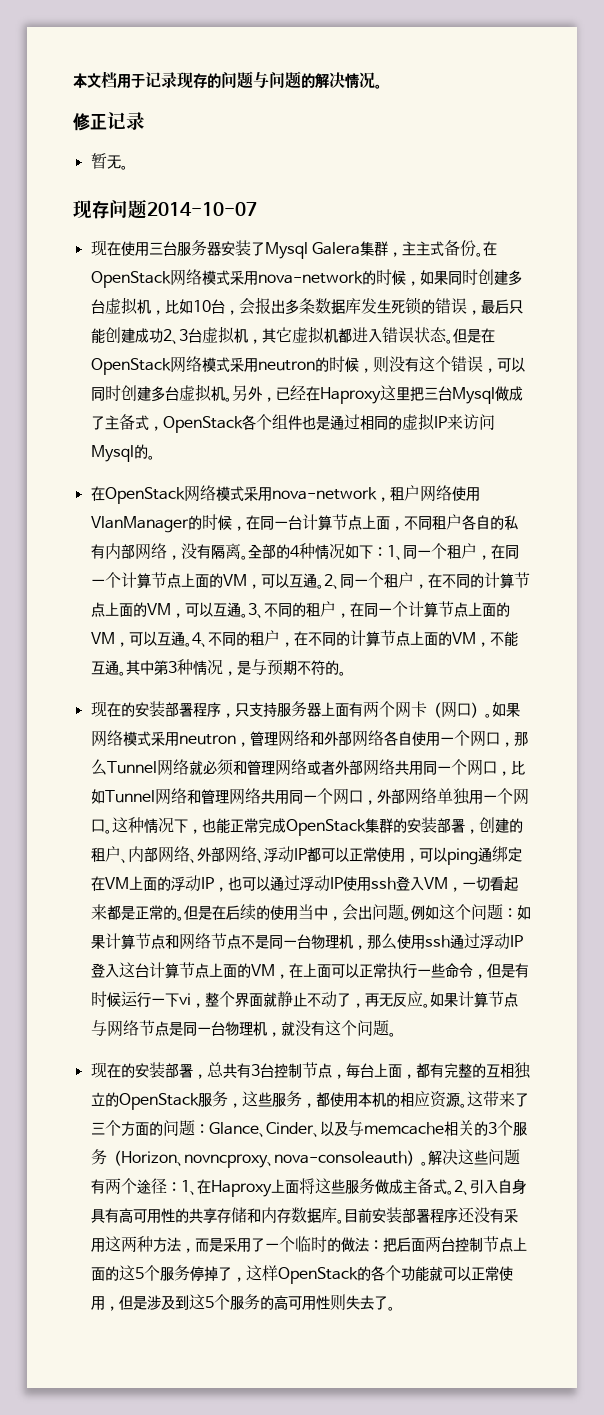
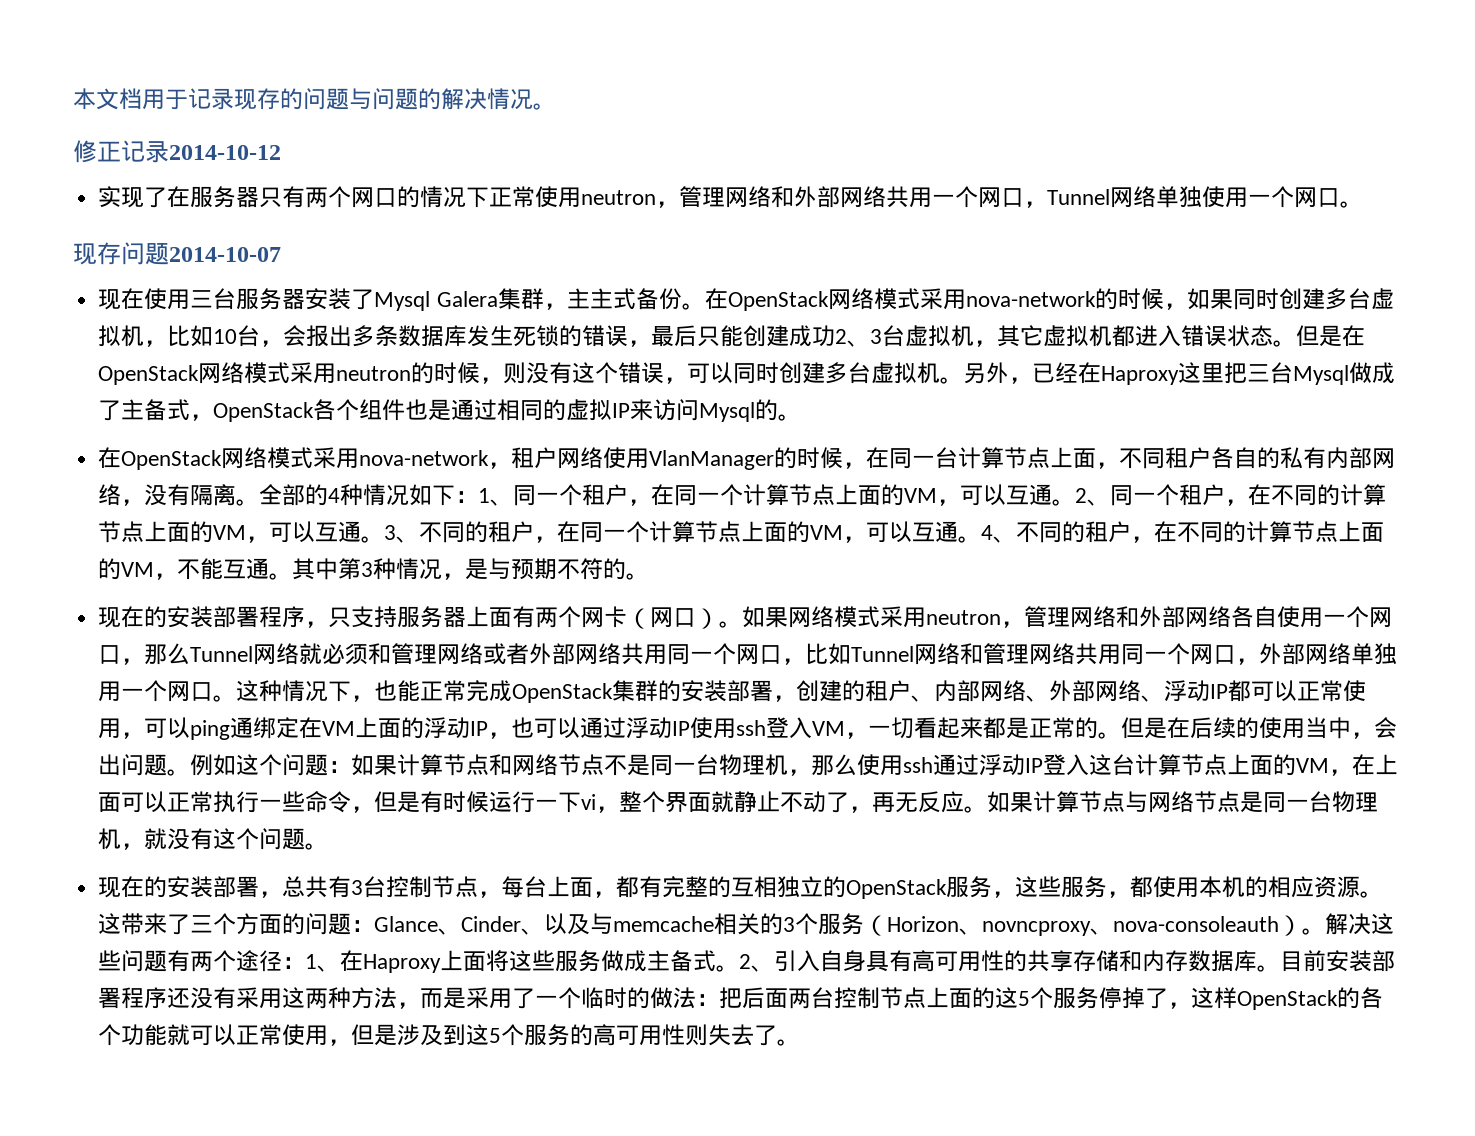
[90,153,121,169] // 暂无 -> [169,145,281,160] [98,186,1341,208] 2014-10-12 // 实现了在服务器只有两个网口的情况下正常使用neutron，管理网络和外部网络共用一个网口，Tunnel网络单独使用一个网口

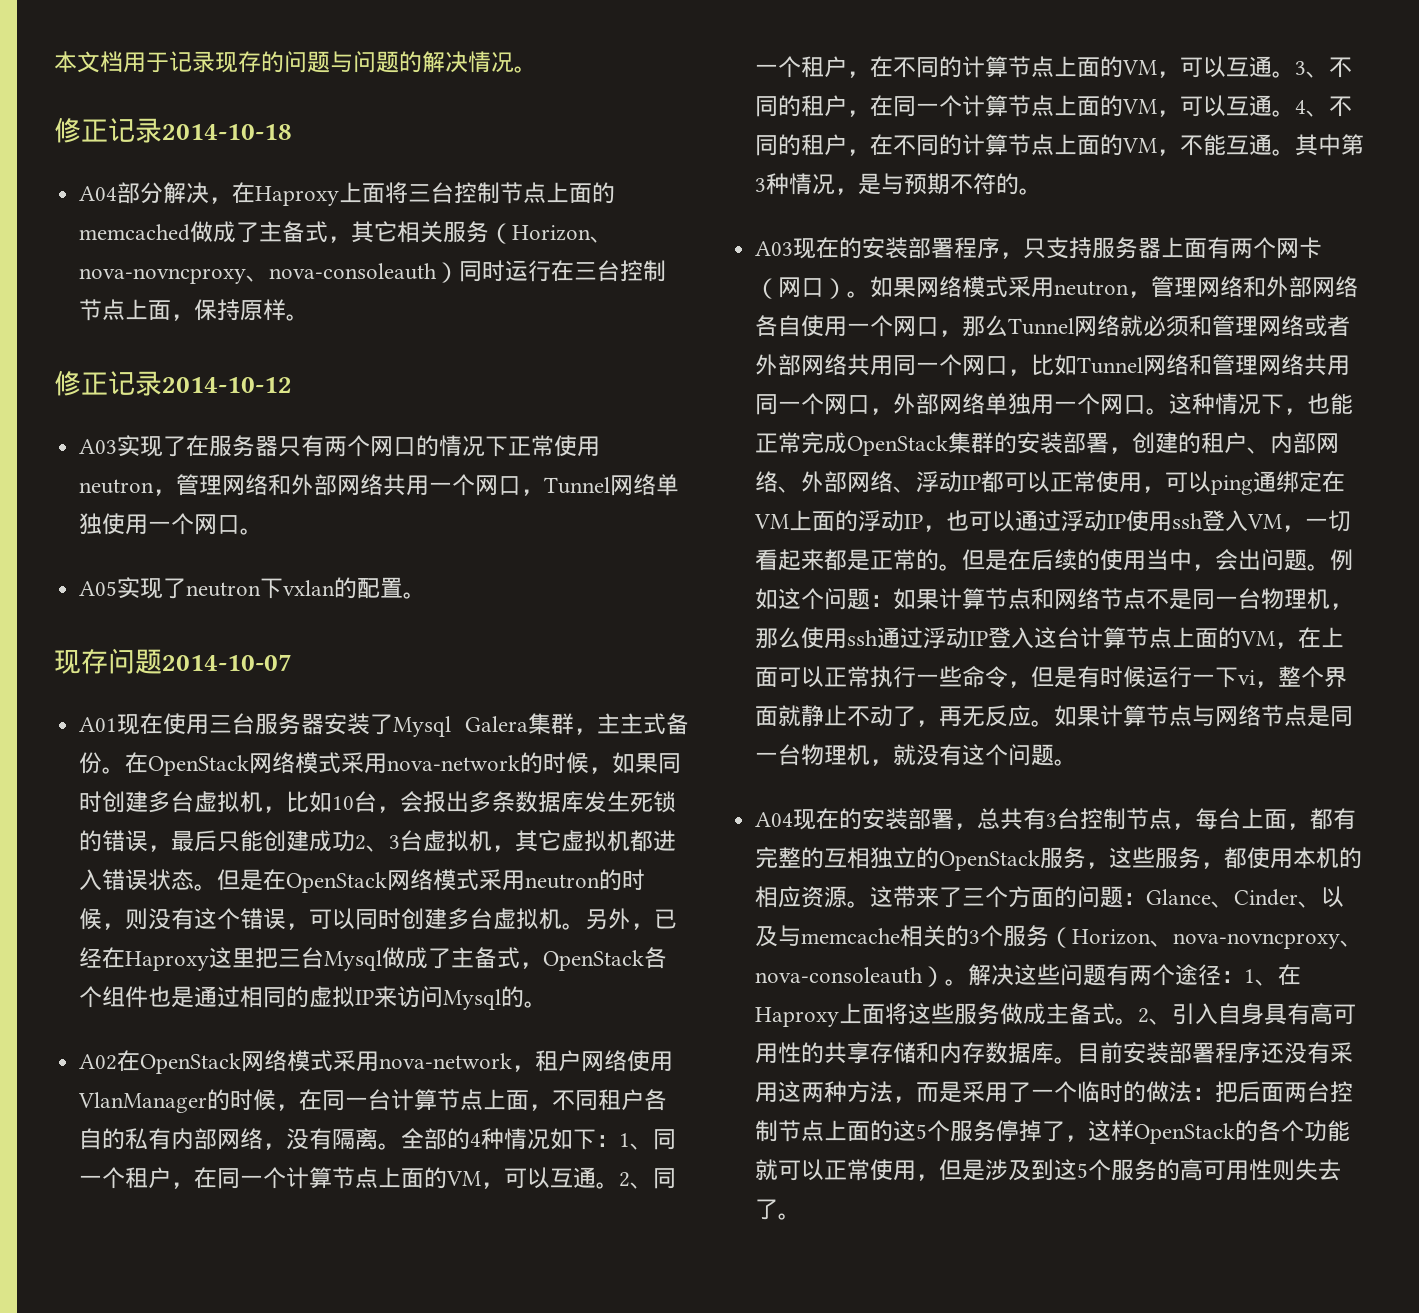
(556, 106) none -> [54,117,292,143] [79,182,616,206] [79,221,614,244] [79,260,667,284] [79,299,310,321] // 修正记录2014-10-18 // A04部分解决，在Haproxy上面将三台控制节点上面的memcached做成了主备式，其它相关服务（Horizon、nova-novncproxy、nova-consoleauth）同时运行在三台控制节点上面，保持原样。
(281, 152) none -> [79,439,118,454] A03
(1364, 204) none -> [79,577,427,599] // A05实现了neutron下vxlan的配置。
(281, 254) none -> [79,717,118,732] A01
(802, 417) none -> [79,1054,118,1070] A02
(650, 576) none -> [755,241,794,256] A03
(329, 846) none -> [755,812,794,827] A04
[982,921,1092,936] novncproxy -> [1173,933,1341,949] nova-novncproxy

